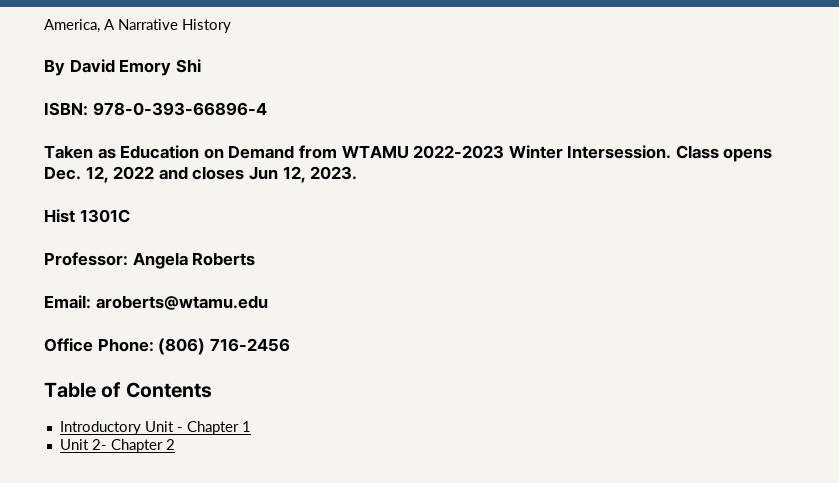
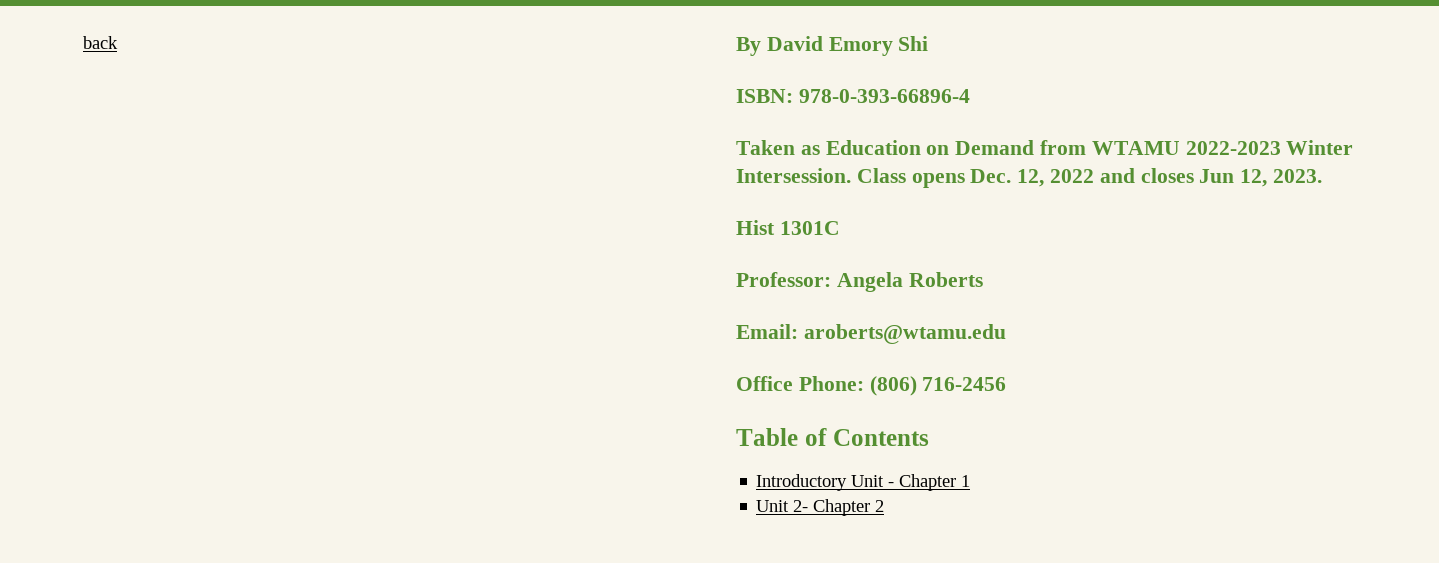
[44,19,231,33] America, A Narrative History -> [83,36,118,49] back

